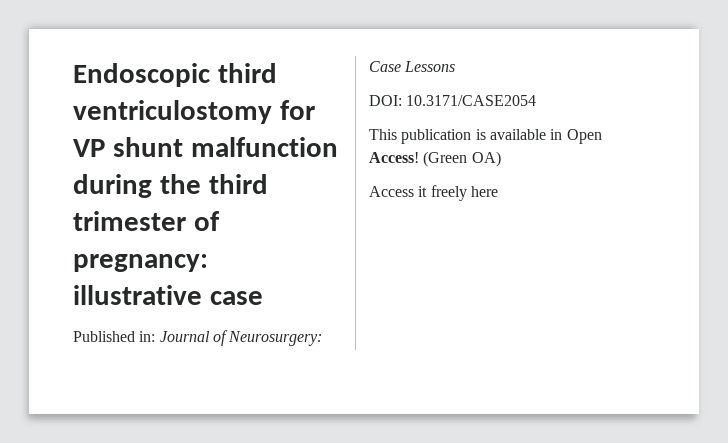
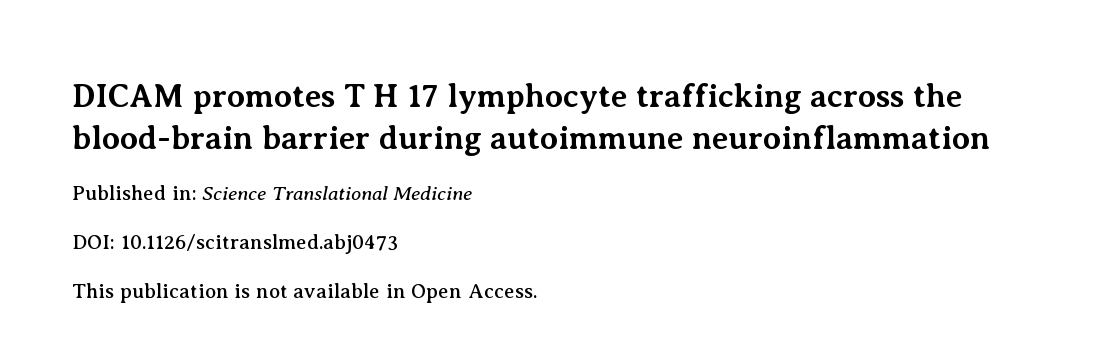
[73,63,277,87] [73,100,315,124] [73,137,338,157] [73,174,268,198] [73,211,220,231] [73,254,208,272] [73,285,263,305] [73,330,323,346] [369,61,456,72] Endoscopic third ventriculostomy for VP shunt malfunction during the third trimester of pregnancy: illustrative case // Published in: Journal of Neurosurgery: Case Lessons -> [72,83,963,114] [72,125,991,156] [72,185,473,200] DICAM promotes T H 17 lymphocyte trafficking across the blood-brain barrier during autoimmune neuroinflammation // Published in: Science Translational Medicine
[406,95,537,106] 10.3171/CASE2054 -> [120,234,398,254] 10.1126/scitranslmed.abj0473
(486, 134) none -> [255,285,288,298] not
[369,151,501,167] [369,185,498,201] Access! (Green OA) // Access it freely here -> [467,284,537,298] Access.

